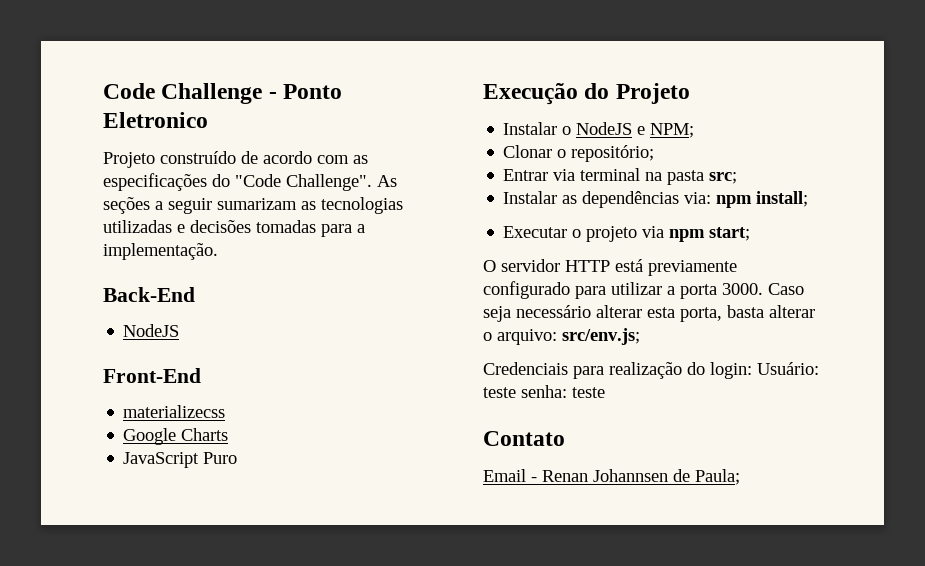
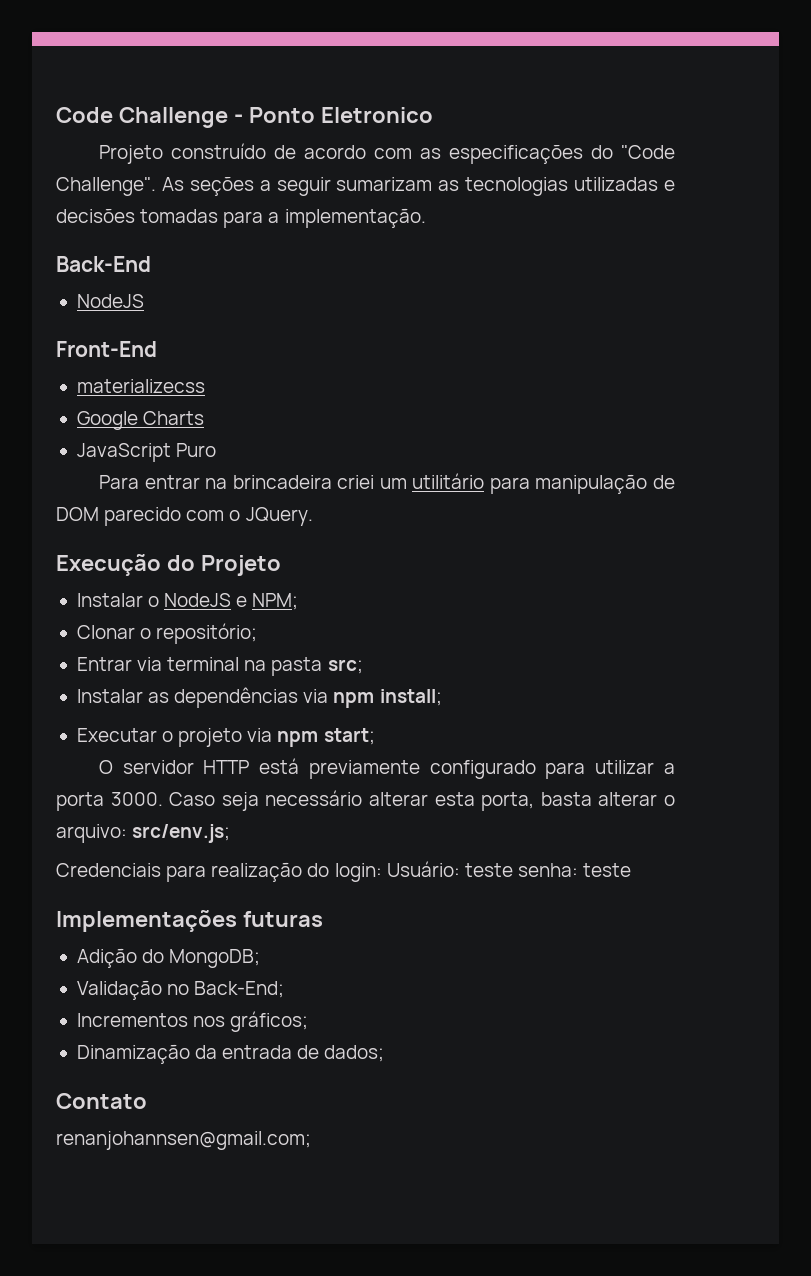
(238, 458) none -> [98,473,675,494] [56,507,313,526] // Para entrar na brincadeira criei um utilitário para manipulação de DOM parecido com o JQuery.
[684,192,712,204] via: -> [303,689,329,703] via
[483,431,565,446] [483,469,740,485] Contato // Email - Renan Johannsen de Paula; -> [56,910,323,932] [76,948,261,968] [76,980,285,1000] [76,1011,309,1032] [76,1044,385,1064] [56,1093,147,1109] [56,1131,311,1150] Implementações futuras // Adição do MongoDB; // Validação no Back-End; // Incrementos nos gráficos; // Dinamização da entrada de dados; // Contato // renanjohannsen@gmail.com;

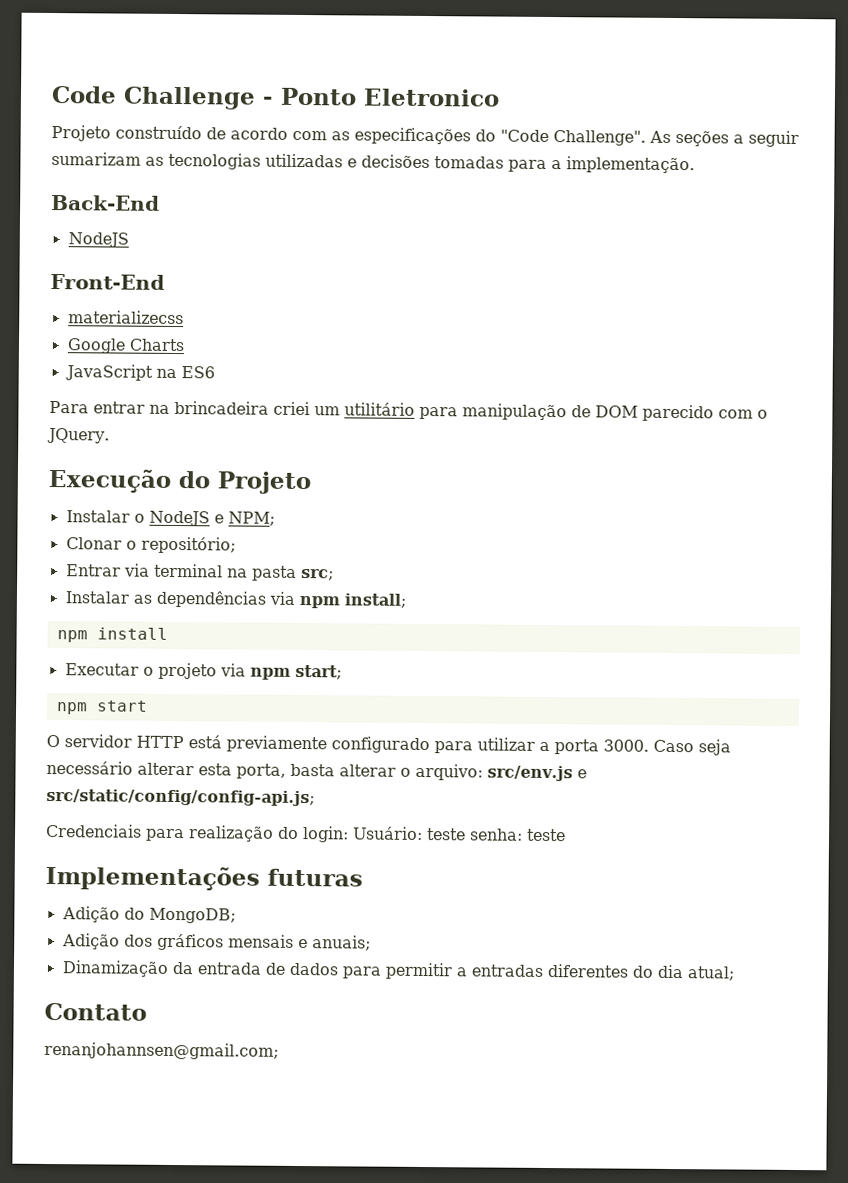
[176,443,217,457] Puro -> [155,366,215,379] na ES6
(442, 697) none -> [56,627,168,643] // npm install
(375, 736) none -> [56,700,148,715] // npm start
[132,824,231,843] src/env.js; -> [487,765,587,782] [46,788,315,807] src/env.js e src/static/config/config-api.js;
[76,980,285,1000] [76,1011,309,1032] [76,1044,385,1064] Validação no Back-End; // Incrementos nos gráficos; // Dinamização da entrada de dados; -> [61,933,371,951] [61,960,734,981] Adição dos gráficos mensais e anuais; // Dinamização da entrada de dados para permitir a entradas diferentes do dia atual;

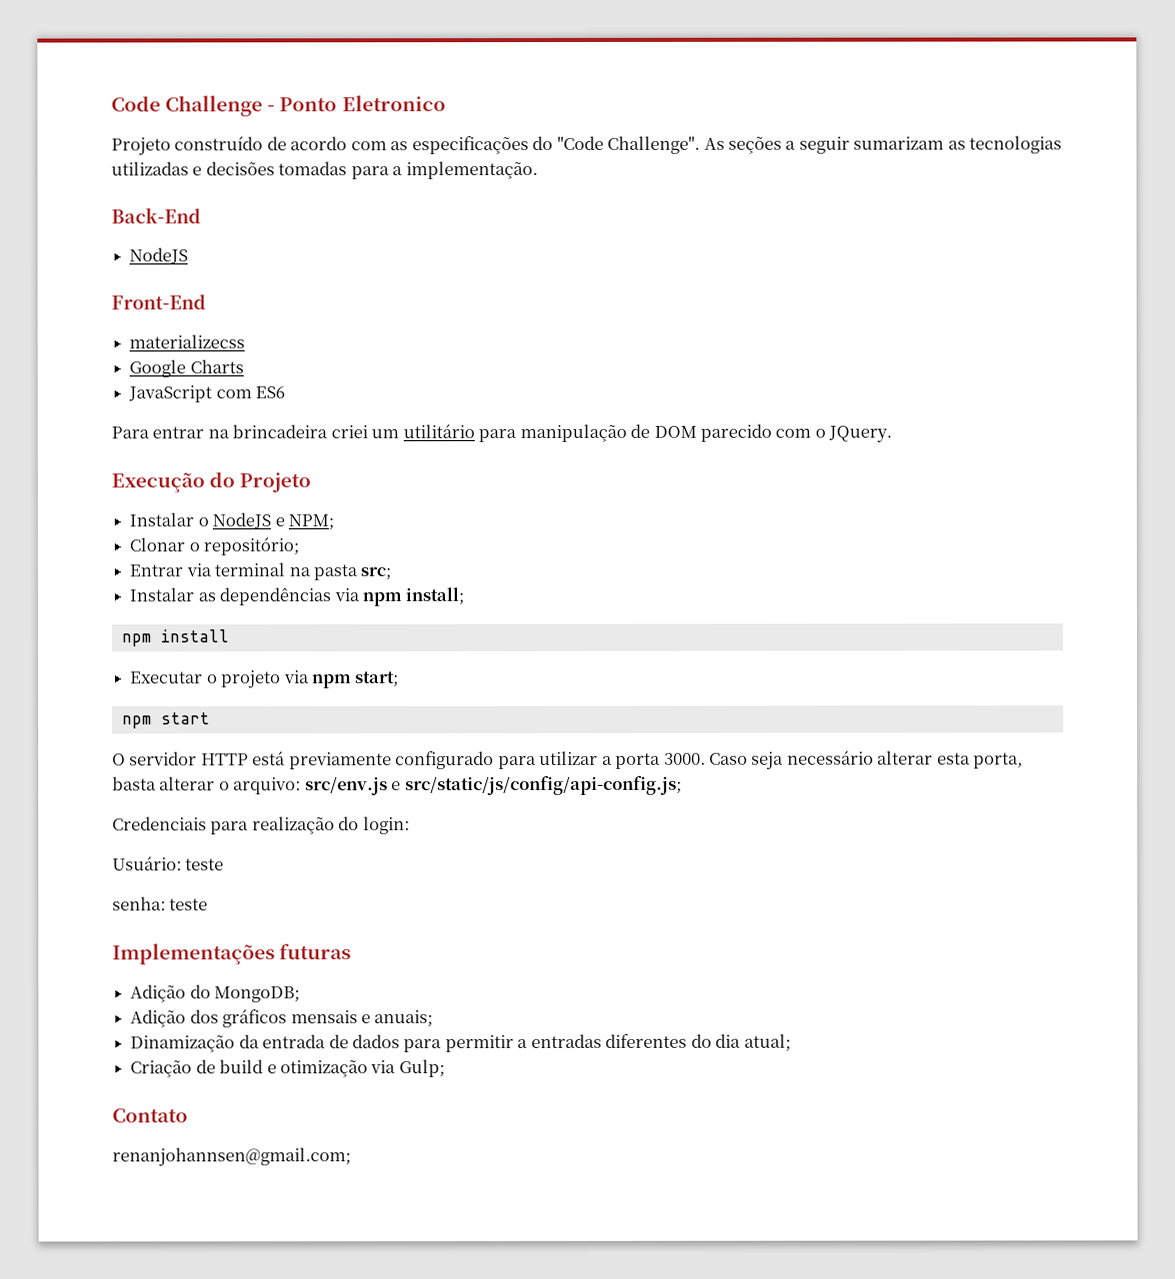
[155,368,177,379] na -> [215,389,252,399] com
[46,788,315,807] src/static/config/config-api.js; -> [404,775,682,796] src/static/js/config/api-config.js;
(349, 834) none -> (410, 825) //
(466, 834) none -> (225, 864) //
(734, 973) none -> [130,1059,445,1078] // Criação de build e otimização via Gulp;

